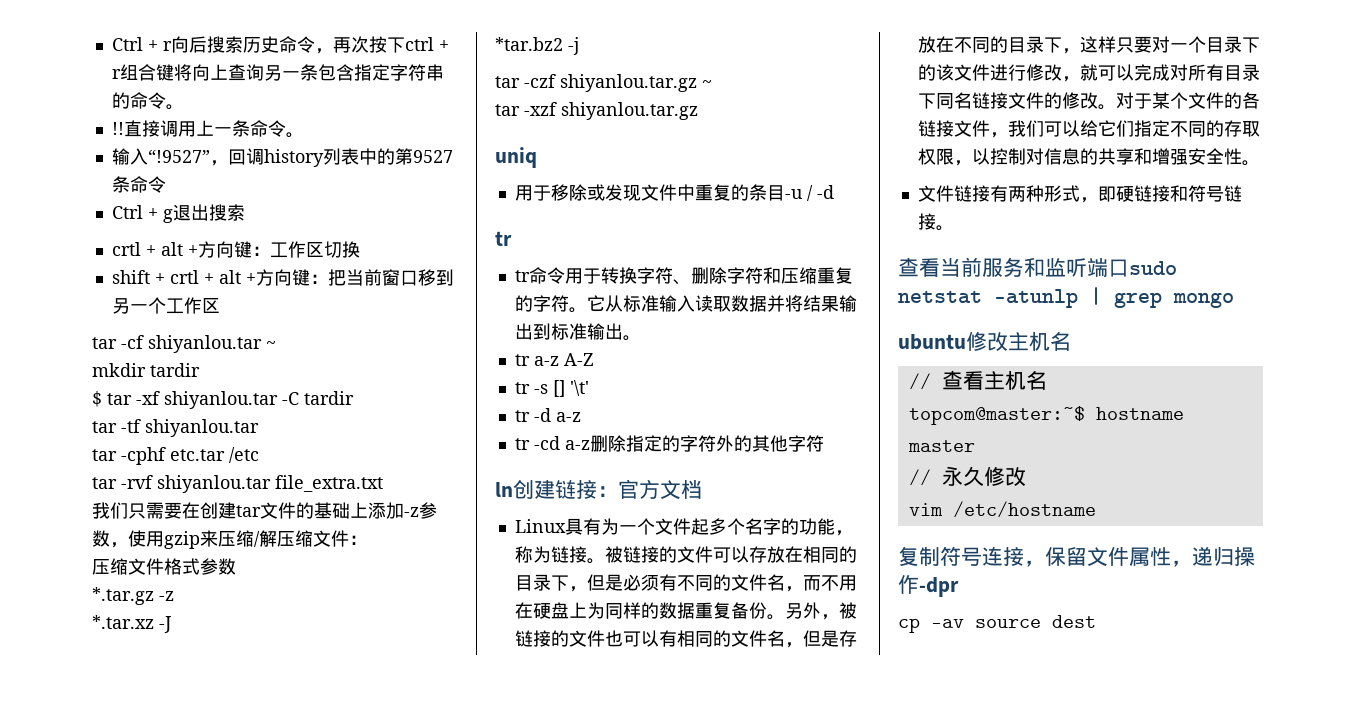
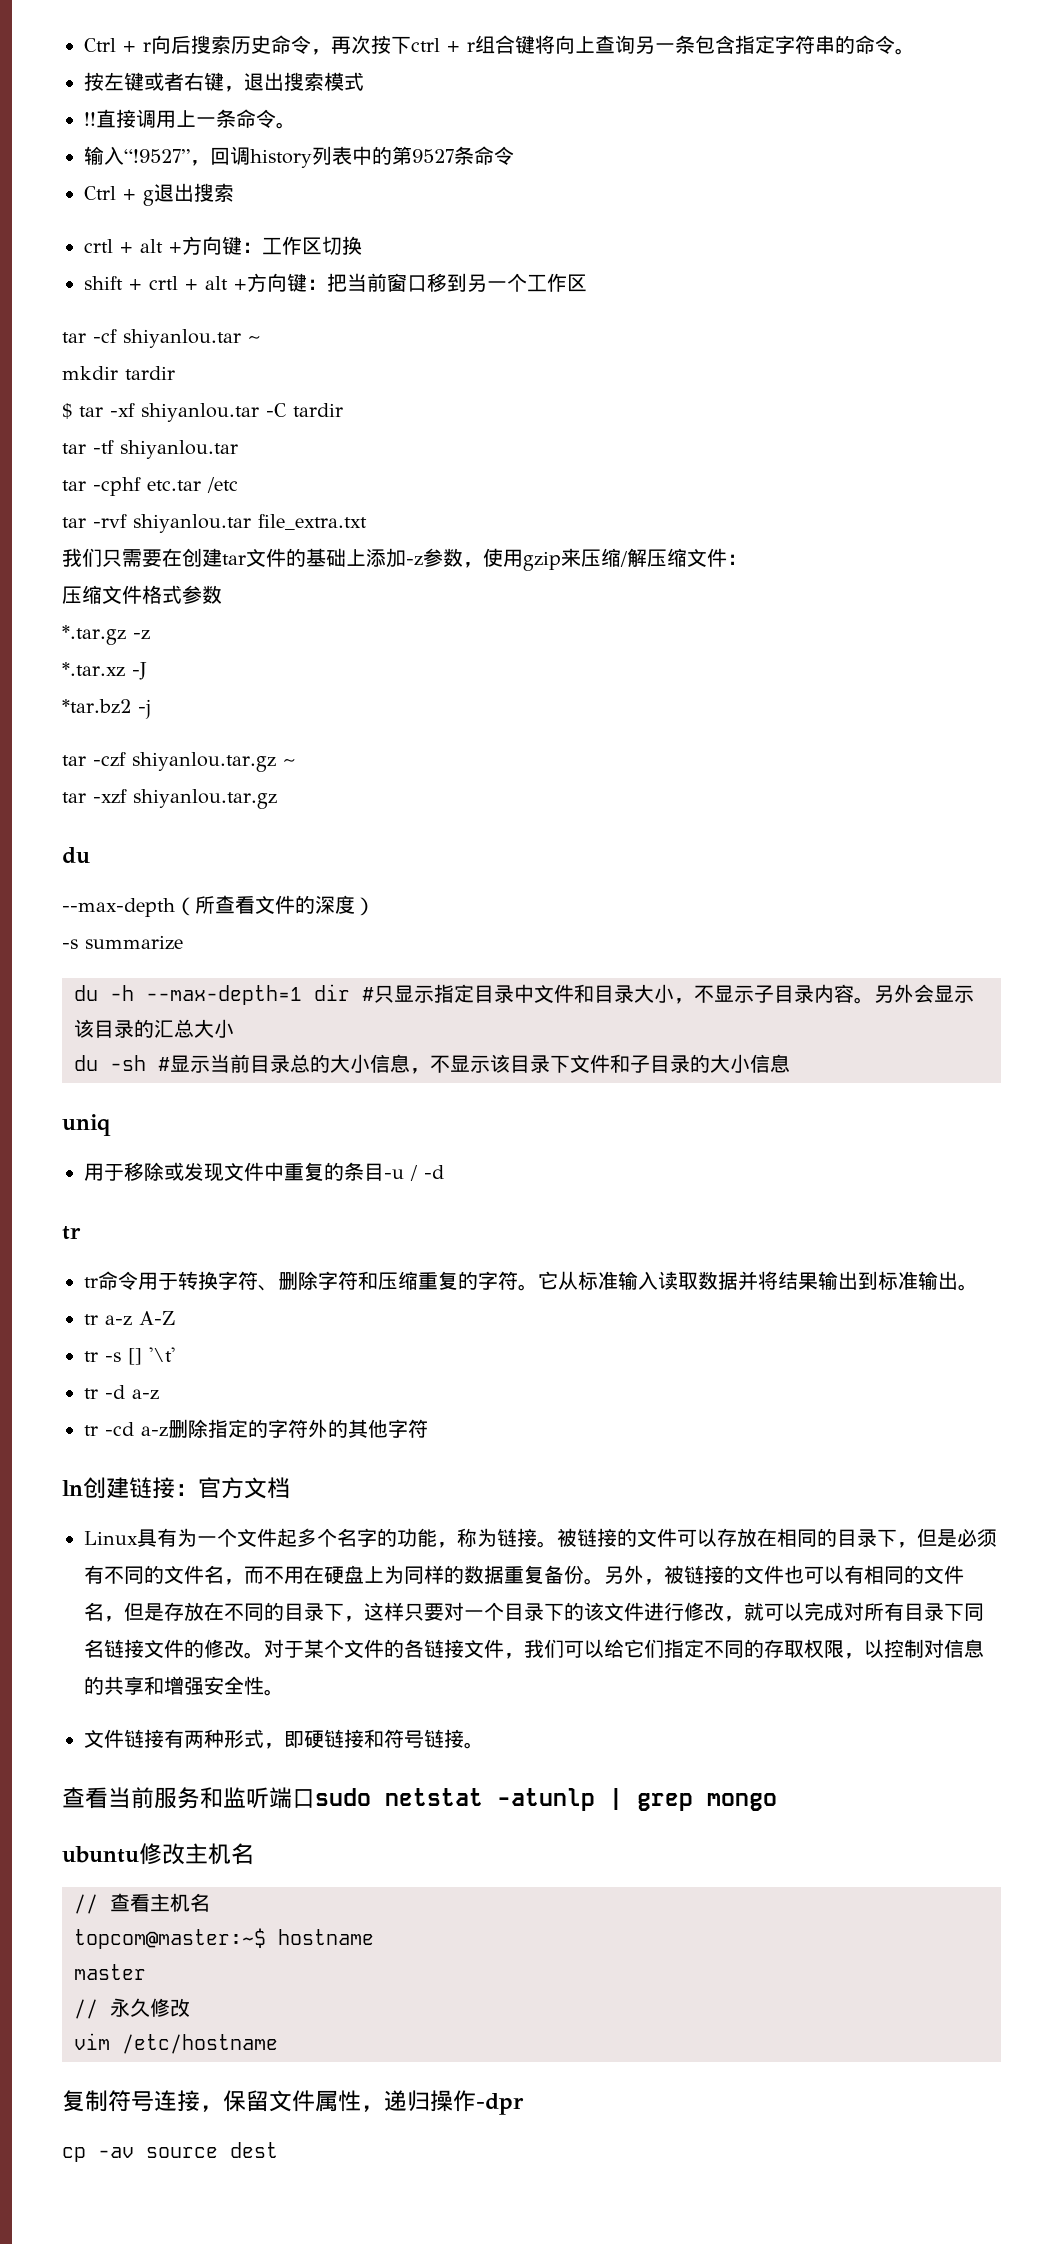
(184, 107) none -> [84,72,364,92] // 按左键或者右键，退出搜索模式
(698, 111) none -> [62,847,90,864] [62,895,375,917] [62,935,183,950] [74,984,974,1005] [74,1019,234,1038] [74,1054,790,1074] // du // --max-depth（所查看文件的深度） // -s summarize // du -h --max-depth=1 dir #只显示指定目录中文件和目录大小，不显示子目录内容。另外会显示该目录的汇总大小 // du -sh #显示当前目录总的大小信息，不显示该目录下文件和子目录的大小信息

